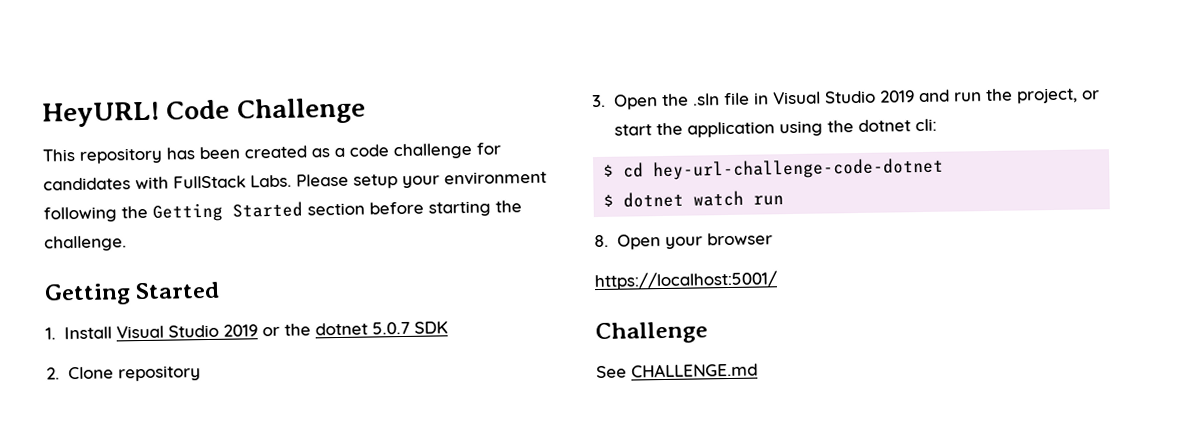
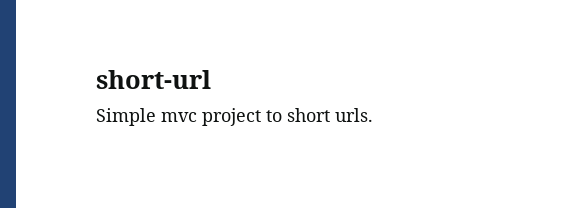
[42,97,366,128] [42,142,501,164] [43,170,547,191] [43,200,522,223] [44,235,127,252] [44,281,221,306] [45,321,449,340] [46,365,201,382] [592,87,1100,110] [613,118,937,138] [603,157,945,181] [603,190,785,208] [594,232,773,250] [594,270,777,291] [595,321,708,345] [596,362,758,379] HeyURL! Code Challenge // This repository has been created as a code challenge for candidates with FullStack Labs. Please setup your environment following the Getting Started section before starting the challenge. // Getting Started // 1. Install Visual Studio 2019 or the dotnet 5.0.7 SDK // 2. Clone repository // 3. Open the .sln file in Visual Studio 2019 and run the project, or start the application using the dotnet cli: // $ cd hey-url-challenge-code-dotnet // $ dotnet watch run // 8. Open your browser // https://localhost:5001/ // Challenge // See CHALLENGE.md -> [96,70,211,89] [96,108,373,126] short-url // Simple mvc project to short urls.

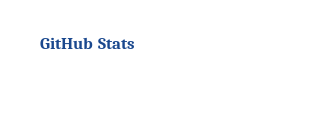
[96,70,211,89] [96,108,373,126] short-url // Simple mvc project to short urls. -> [40,37,135,49] GitHub Stats

